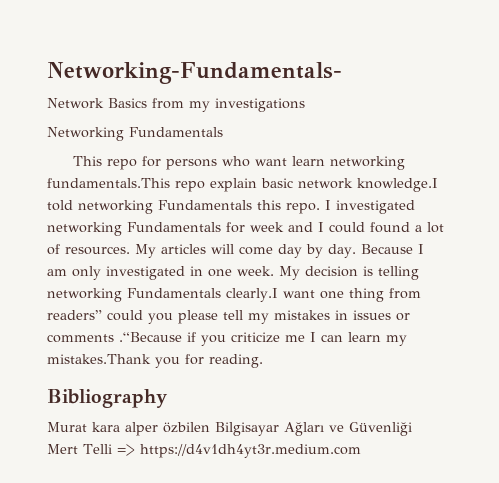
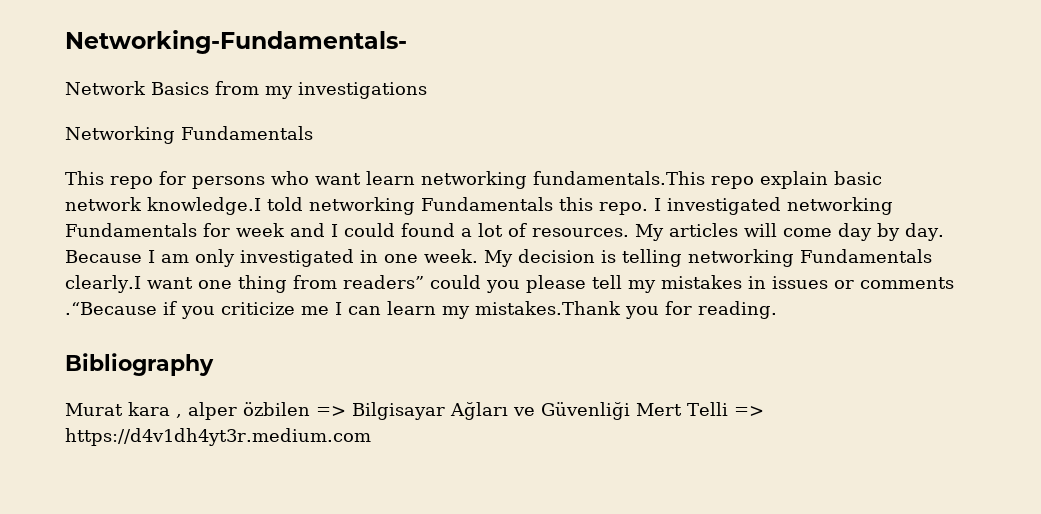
(120, 427) none -> [176,414,182,418] ,
(210, 427) none -> [316,406,346,416] =>

